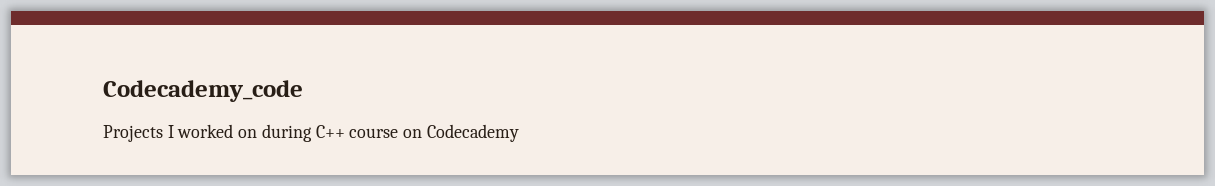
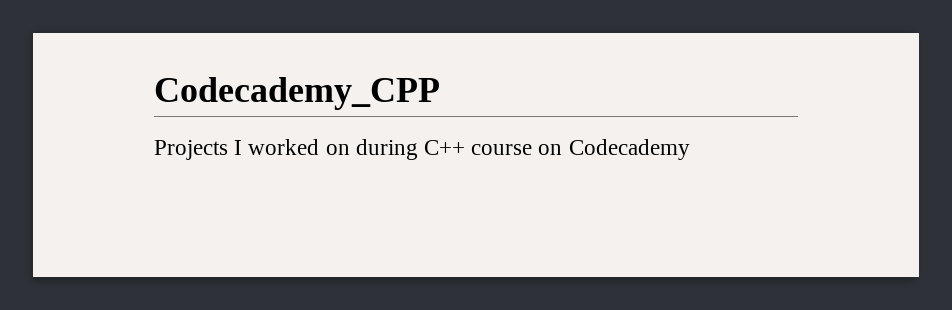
[103,80,303,102] Codecademy_code -> [154,77,440,110] Codecademy_CPP

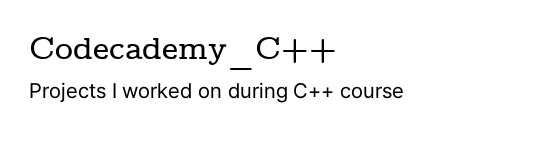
[154,77,440,110] Codecademy_CPP -> [29,37,337,70] Codecademy_C++
[538,139,690,160] on Codecademy -> (405, 92) none

